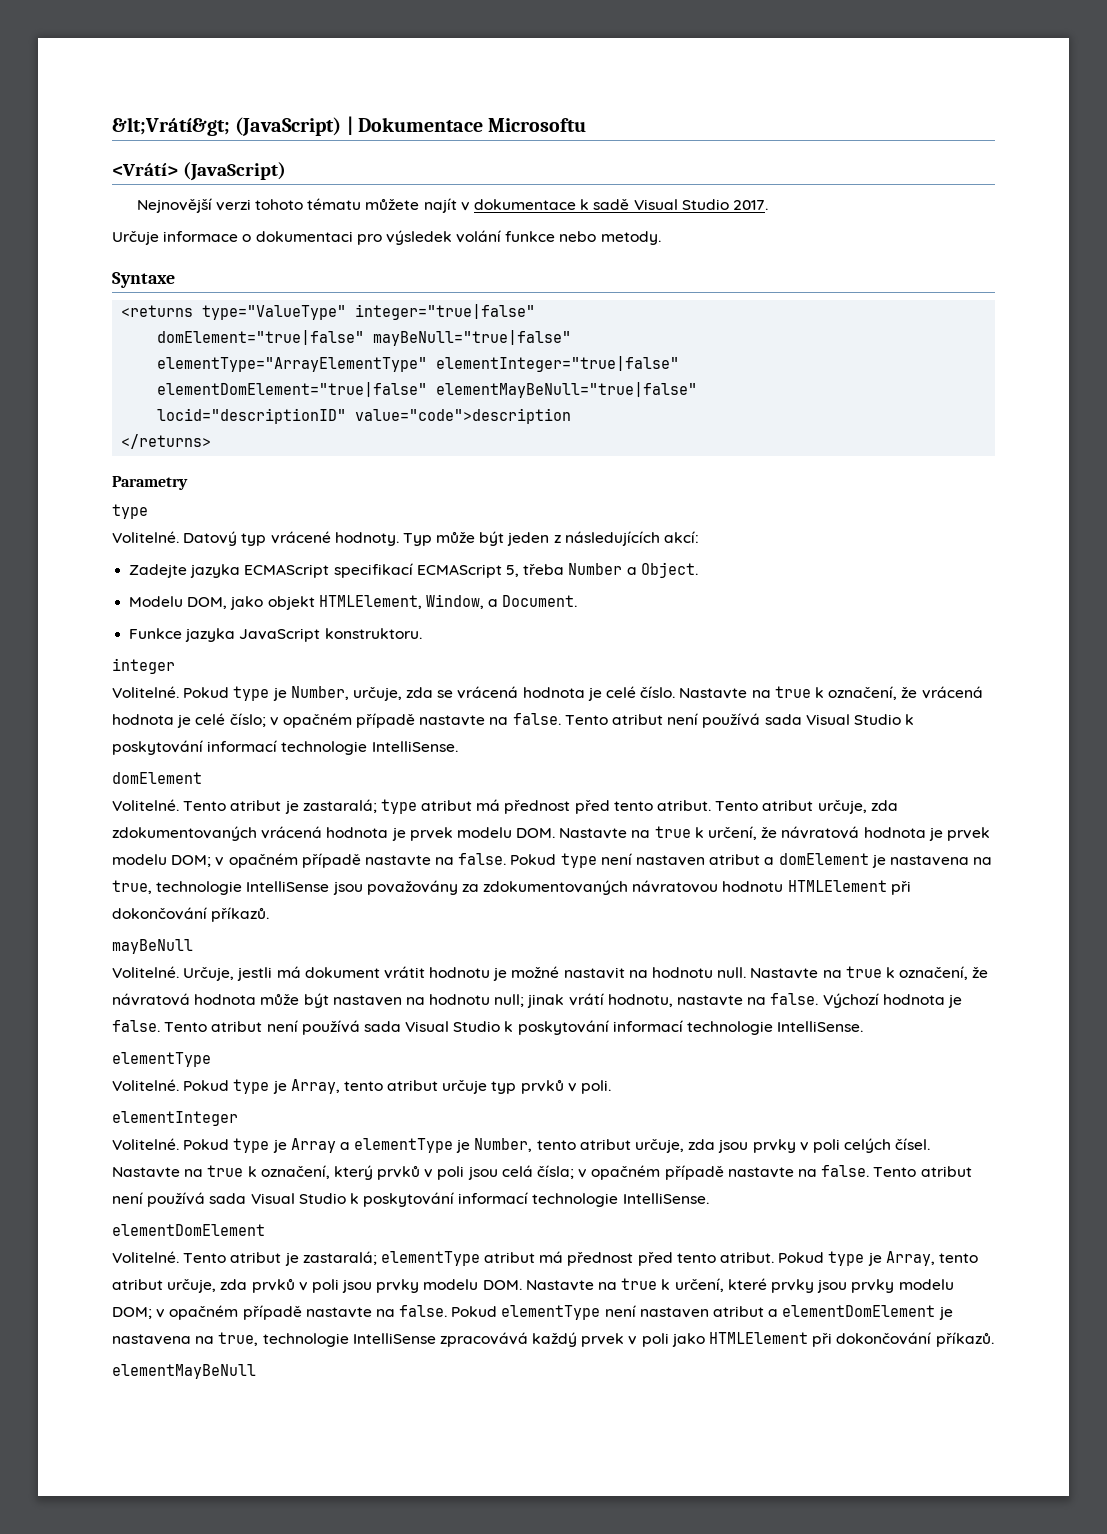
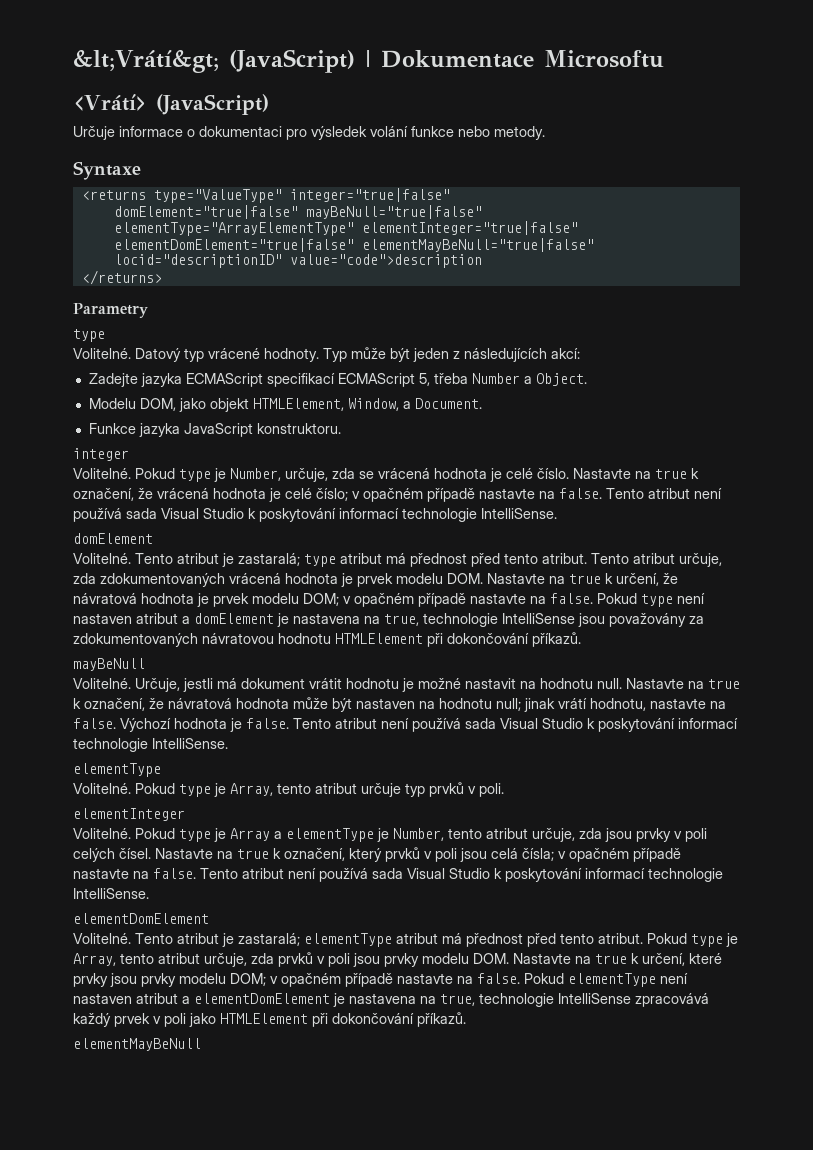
[136,198,768,213] // Nejnovější verzi tohoto tématu můžete najít v dokumentace k sadě Visual Studio 2017. -> (269, 104) none

